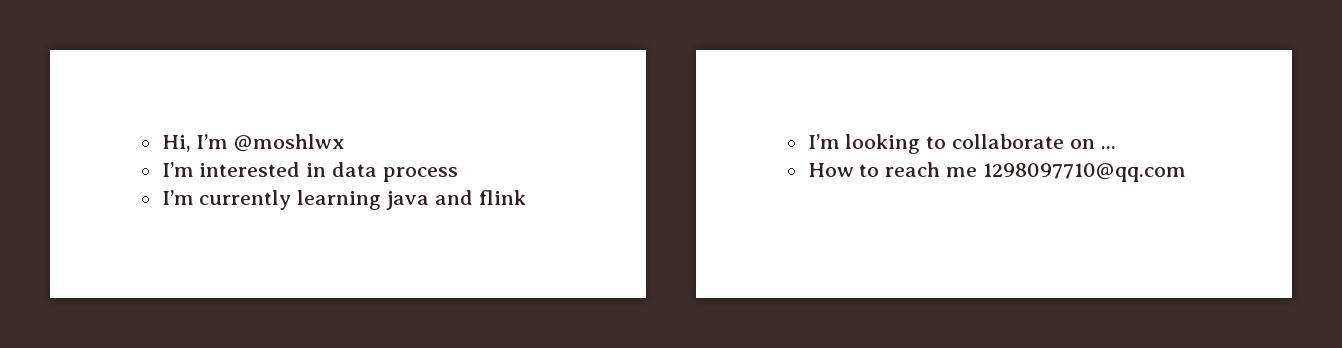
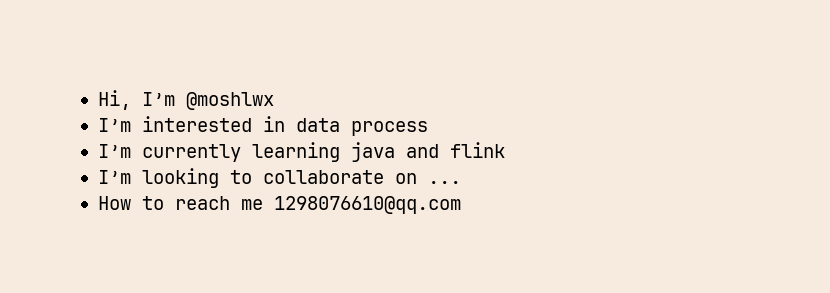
[982,163,1186,182] 1298097710@qq.com -> [273,196,461,214] 1298076610@qq.com

